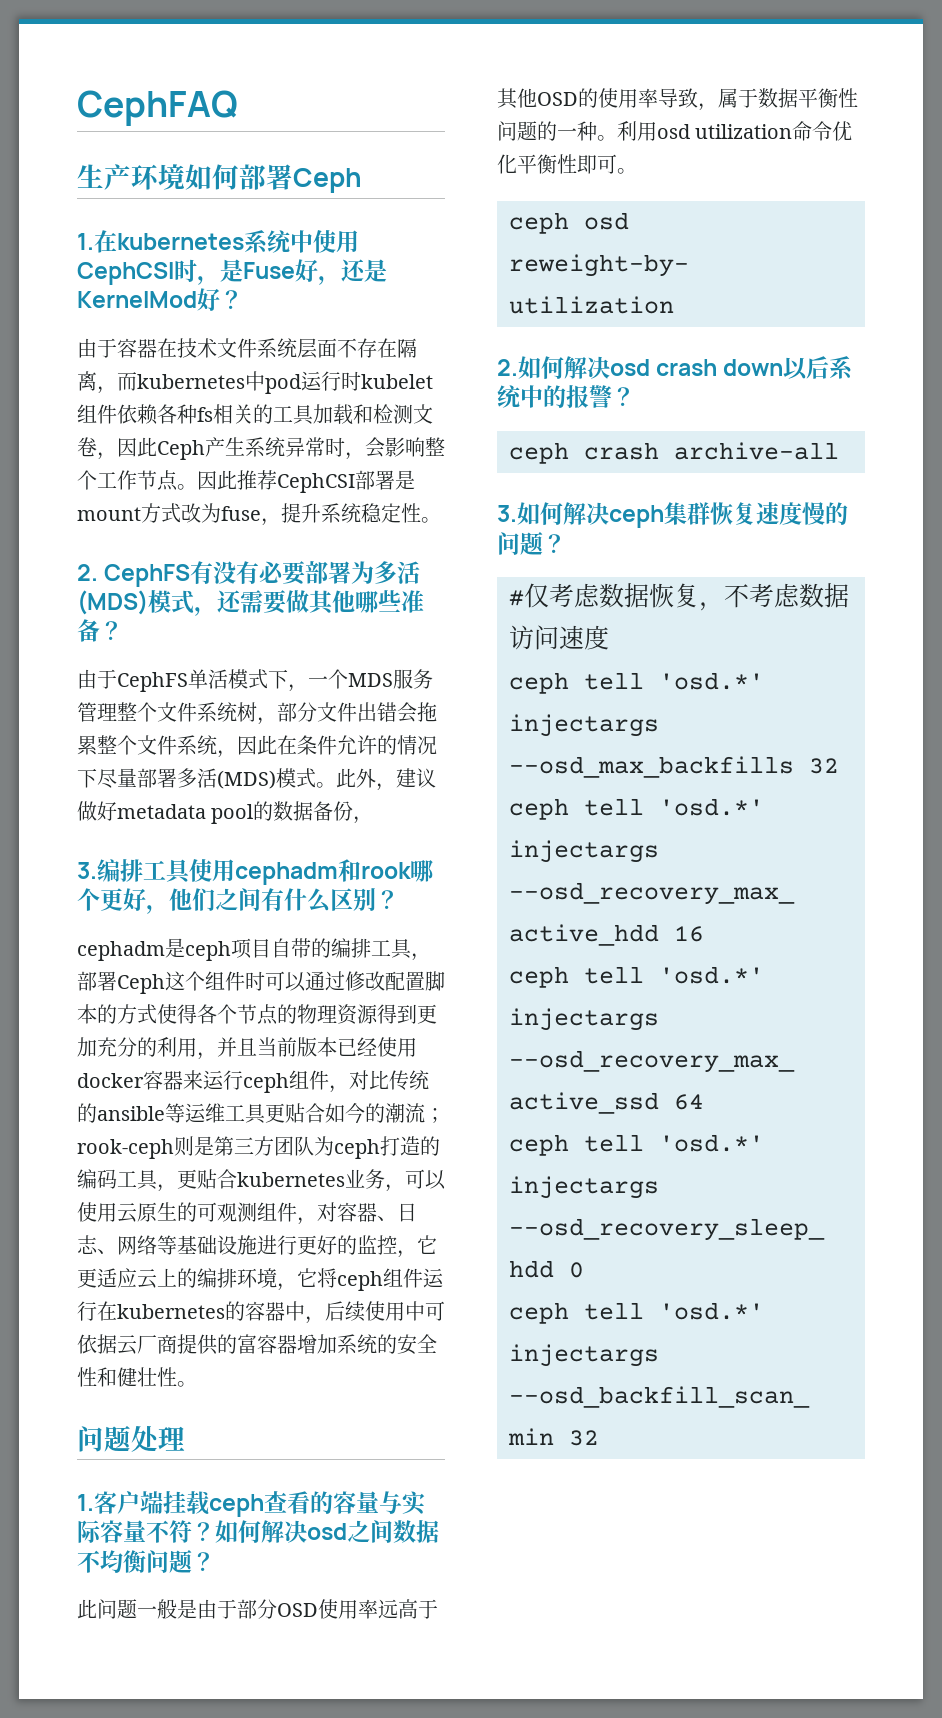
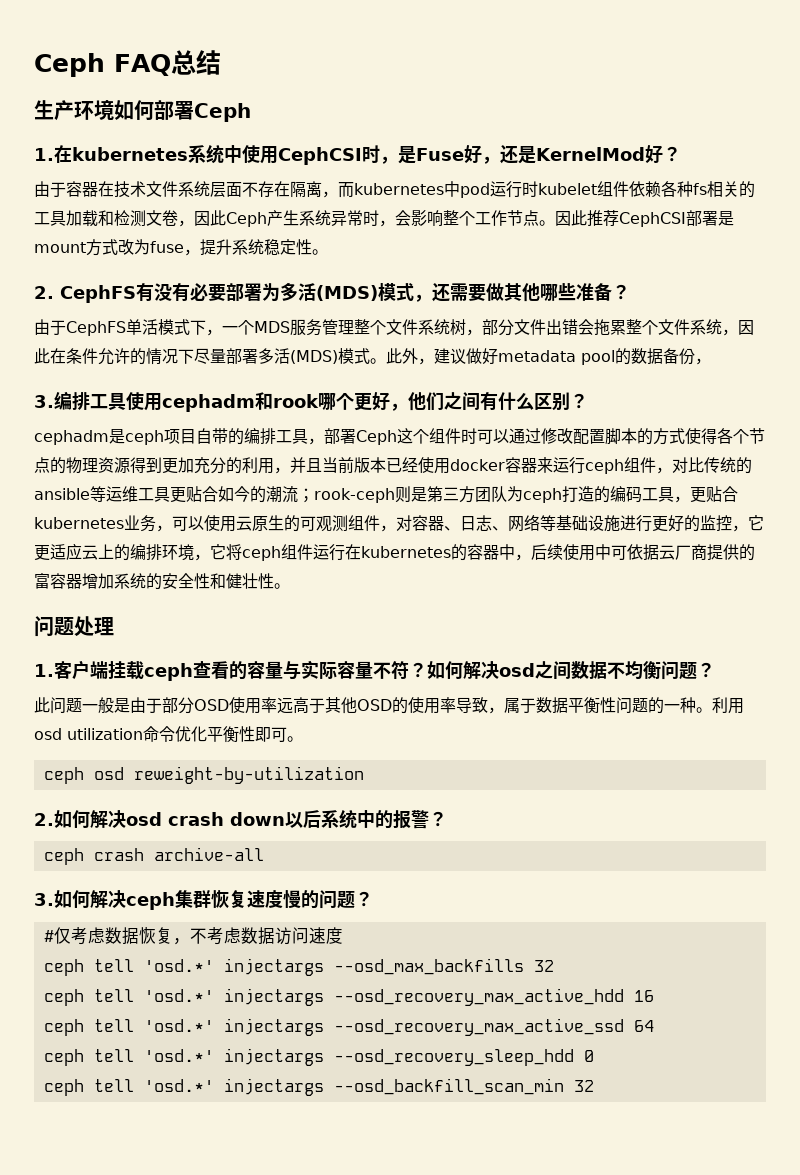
[77,90,238,126] CephFAQ -> [34,50,221,77] Ceph FAQ总结

